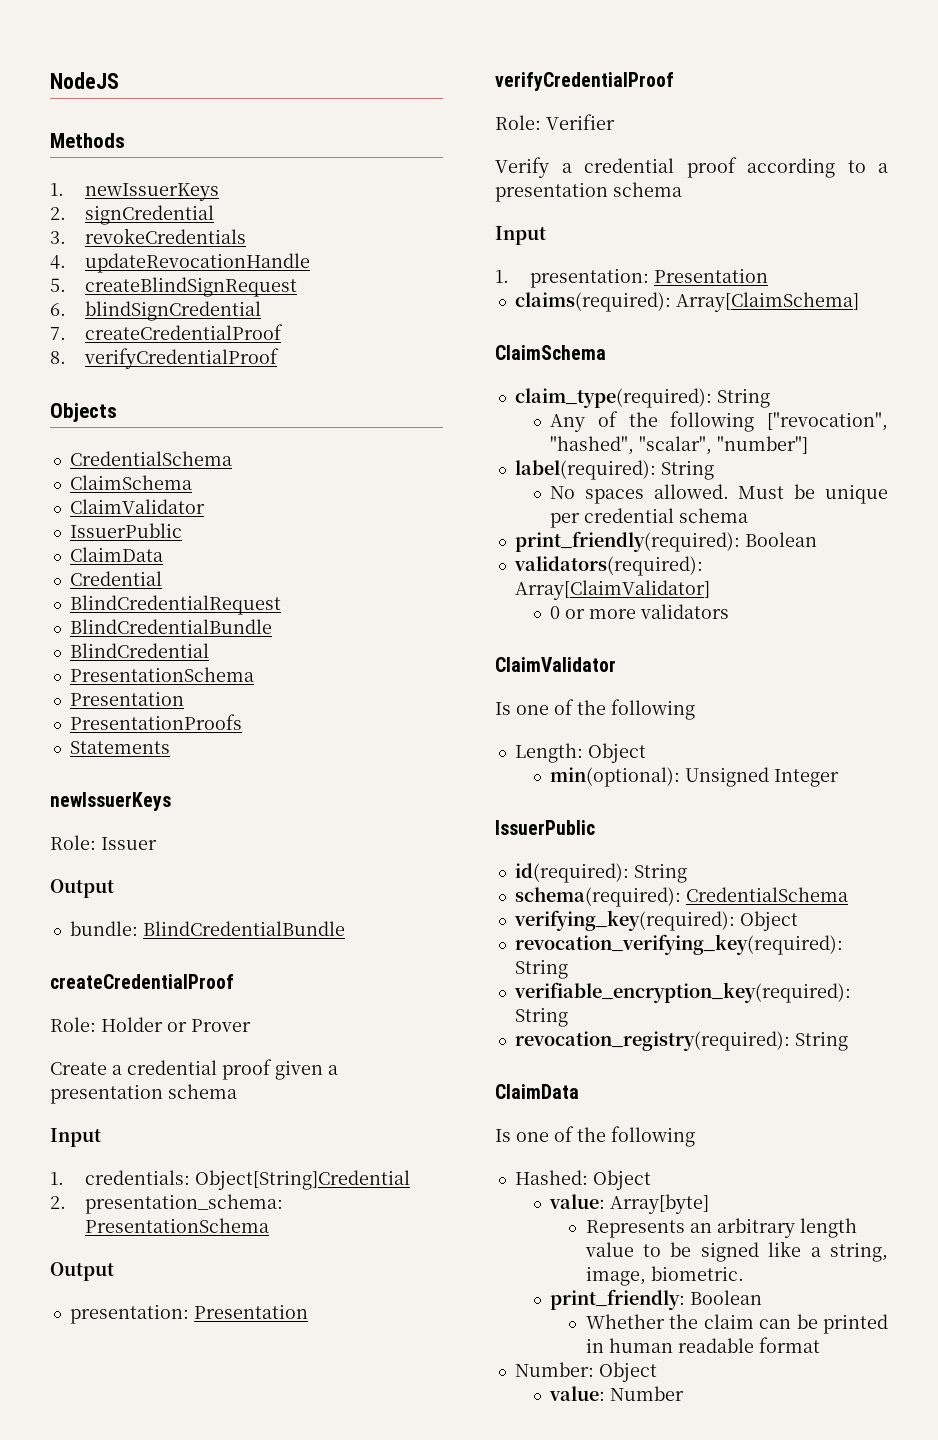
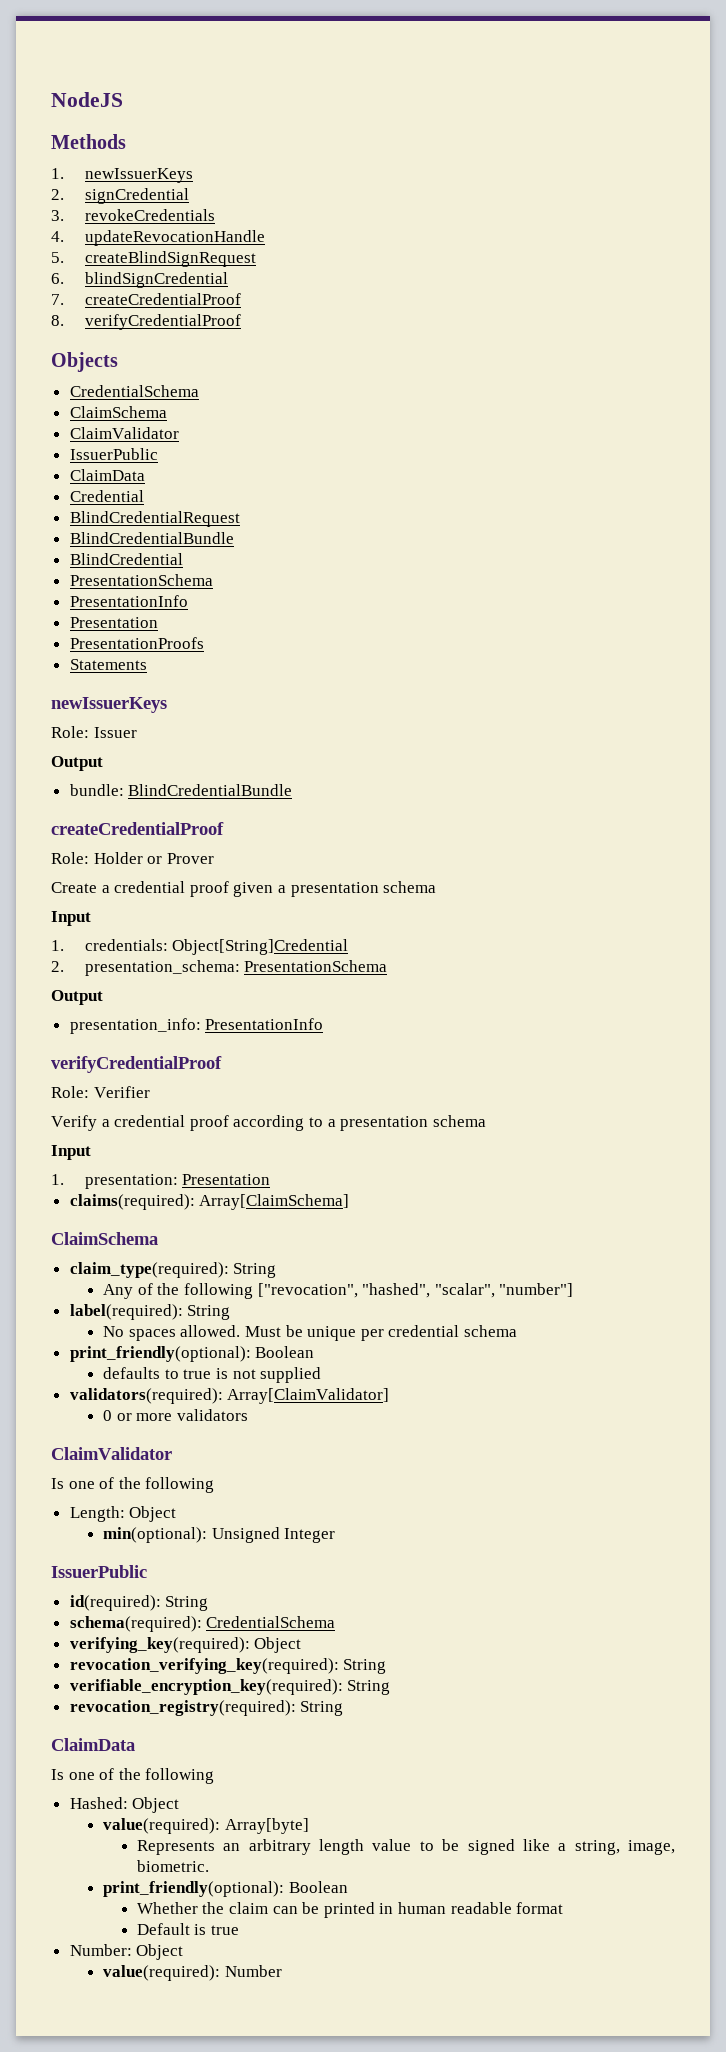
(254, 674) none -> [69,595,188,607] // PresentationInfo
[69,1304,308,1324] presentation: Presentation -> [69,1018,324,1034] presentation_info: PresentationInfo
[514,531,817,552] print_friendly(required): Boolean -> [69,1346,315,1362] [103,1367,322,1383] print_friendly(optional): Boolean // defaults to true is not supplied
[549,1194,606,1209] value: -> [103,1818,221,1834] value(required):
[550,1289,686,1310] print_friendly: -> [103,1881,285,1897] print_friendly(optional):
(820, 1345) none -> [136,1923,240,1935] // Default is true
[549,1386,606,1401] value: -> [103,1965,221,1981] value(required):

